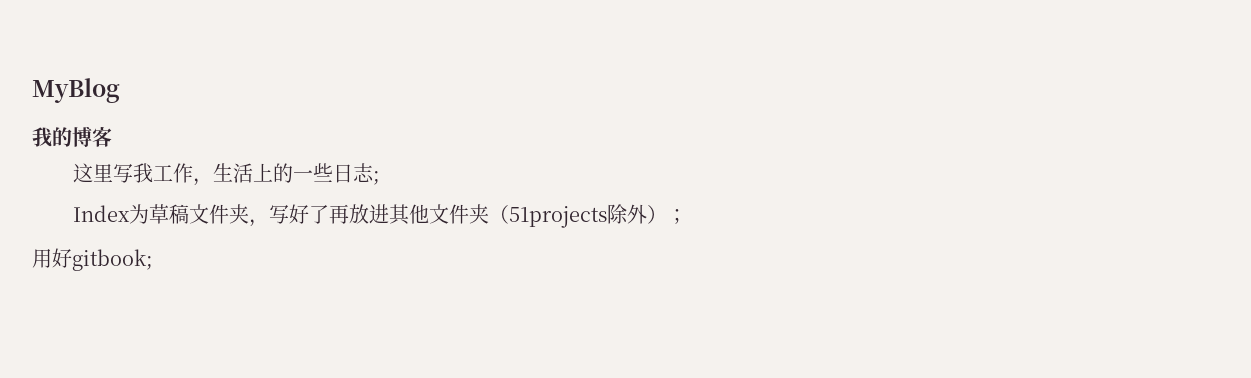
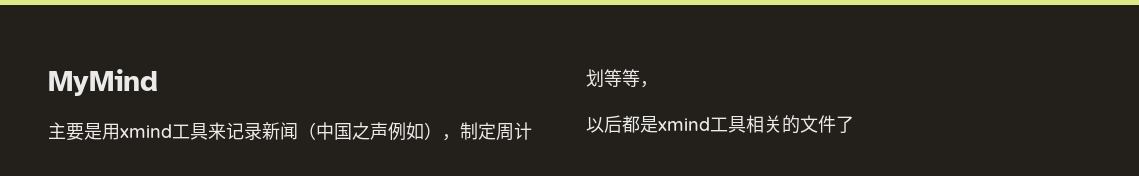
[32,78,120,103] [32,126,112,147] [73,163,381,186] [73,204,688,228] [32,248,153,271] MyBlog // 我的博客 // 这里写我工作，生活上的一些日志; // Index为草稿文件夹，写好了再放进其他文件夹（51projects除外）； // 用好gitbook; -> [48,69,158,96] [48,122,532,141] [586,69,658,88] [586,115,854,134] MyMind // 主要是用xmind工具来记录新闻（中国之声例如），制定周计划等等， // 以后都是xmind工具相关的文件了

